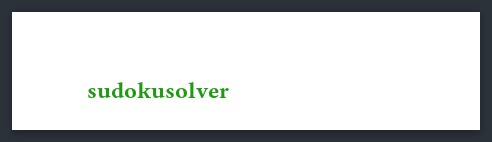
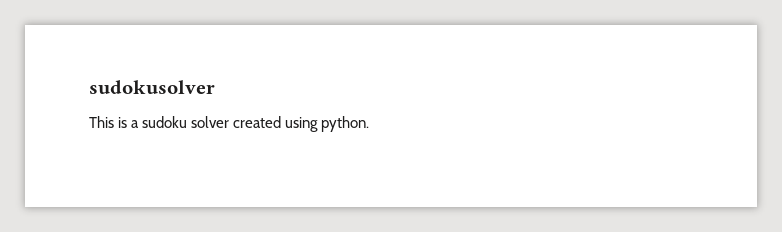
(229, 90) none -> [89,116,370,132] // This is a sudoku solver created using python.

